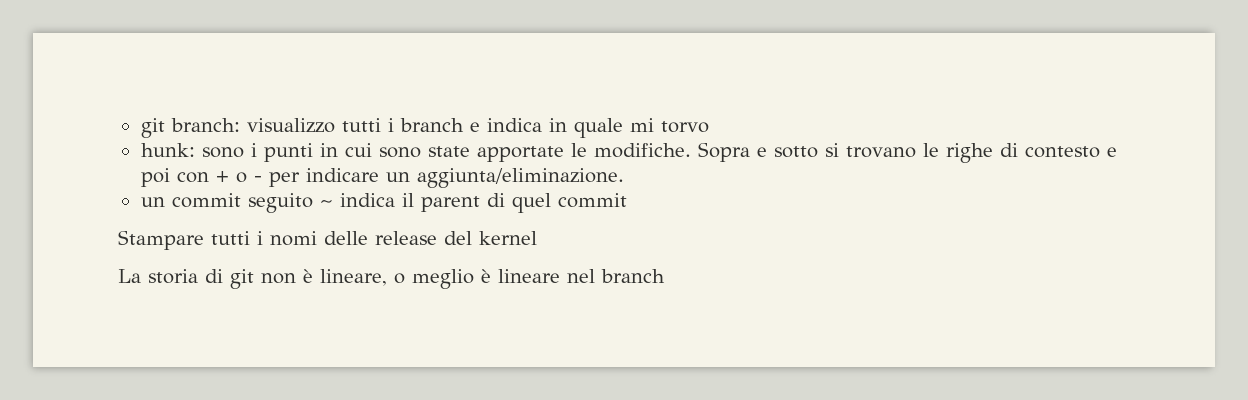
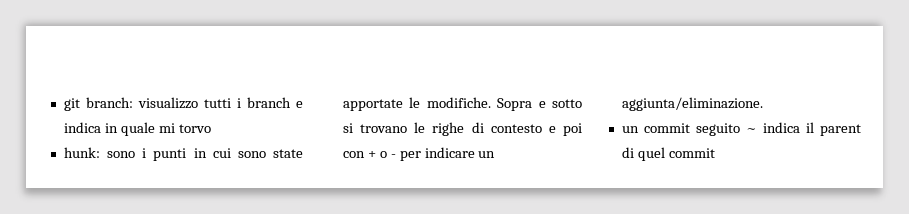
[118,230,537,250] [118,269,665,289] // Stampare tutti i nomi delle release del kernel // La storia di git non è lineare, o meglio è lineare nel branch -> (715, 153) none

